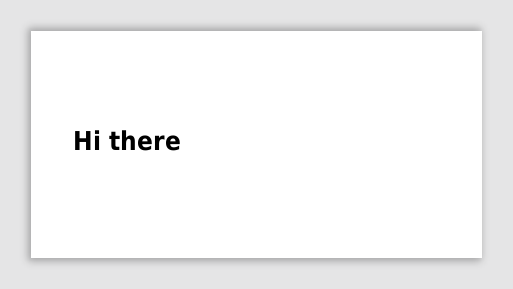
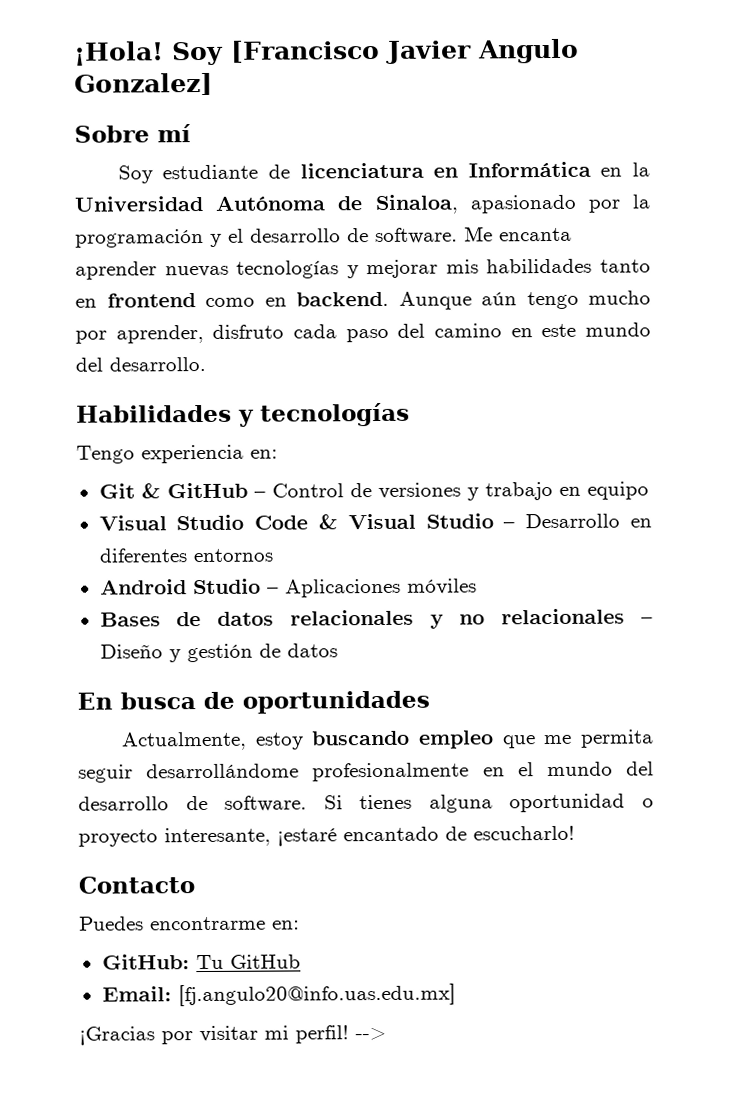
[73,130,181,151] Hi there -> [74,38,579,66] [74,72,213,96] [74,124,191,143] [117,161,650,184] [74,194,650,215] [75,226,572,248] [75,258,651,280] [75,290,651,310] [75,322,652,344] [75,356,206,372] [76,402,410,427] [76,444,278,464] [98,481,649,501] [98,513,652,531] [98,548,274,563] [99,578,477,598] [99,608,653,629] [99,643,338,663] [77,690,430,714] [120,729,654,751] [78,761,655,783] [78,793,654,813] [78,825,575,847] [78,876,195,894] [79,916,300,931] [101,954,301,970] [101,983,456,1007] [79,1025,386,1046] ¡Hola! Soy [Francisco Javier Angulo Gonzalez] // Sobre mí // Soy estudiante de licenciatura en Informática en la Universidad Autónoma de Sinaloa, apasionado por la programación y el desarrollo de software. Me encanta aprender nuevas tecnologías y mejorar mis habilidades tanto en frontend como en backend. Aunque aún tengo mucho por aprender, disfruto cada paso del camino en este mundo del desarrollo. // Habilidades y tecnologías // Tengo experiencia en: // Git & GitHub – Control de versiones y trabajo en equipo // Visual Studio Code & Visual Studio – Desarrollo en diferentes entornos // Android Studio – Aplicaciones móviles // Bases de datos relacionales y no relacionales – Diseño y gestión de datos // En busca de oportunidades // Actualmente, estoy buscando empleo que me permita seguir desarrollándome profesionalmente en el mundo del desarrollo de software. Si tienes alguna oportunidad o proyecto interesante, ¡estaré encantado de escucharlo! // Contacto // Puedes encontrarme en: // GitHub: Tu GitHub // Email: [fj.angulo20@info.uas.edu.mx] // ¡Gracias por visitar mi perfil! -->

